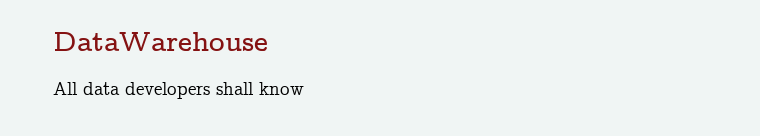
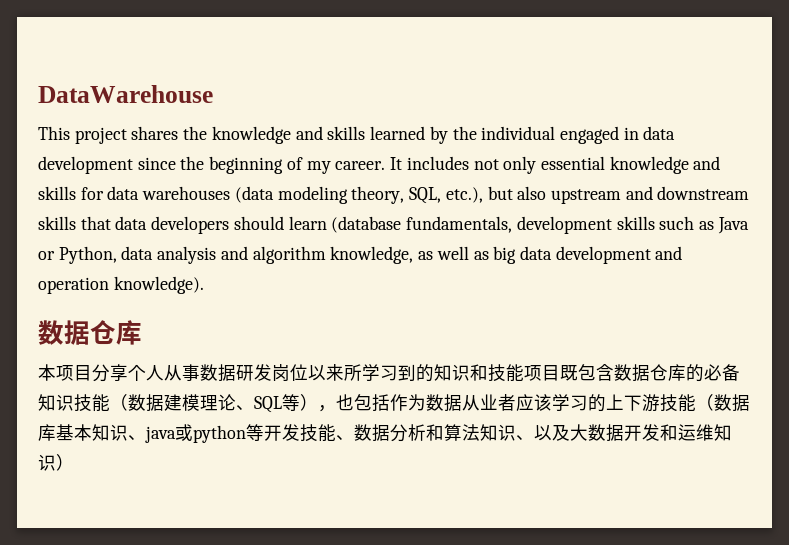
[53,82,304,99] All data developers shall know -> [38,126,676,144] [38,156,721,174] [38,186,750,204] [38,216,749,234] [38,246,683,264] [38,276,204,294] [38,320,142,345] [38,364,740,382] [38,394,750,413] [38,424,732,443] [38,454,74,471] This project shares the knowledge and skills learned by the individual engaged in data development since the beginning of my career. It includes not only essential knowledge and skills for data warehouses (data modeling theory, SQL, etc.), but also upstream and downstream skills that data developers should learn (database fundamentals, development skills such as Java or Python, data analysis and algorithm knowledge, as well as big data development and operation knowledge). // 数据仓库 // 本项目分享个人从事数据研发岗位以来所学习到的知识和技能项目既包含数据仓库的必备知识技能（数据建模理论、SQL等），也包括作为数据从业者应该学习的上下游技能（数据库基本知识、java或python等开发技能、数据分析和算法知识、以及大数据开发和运维知识）

